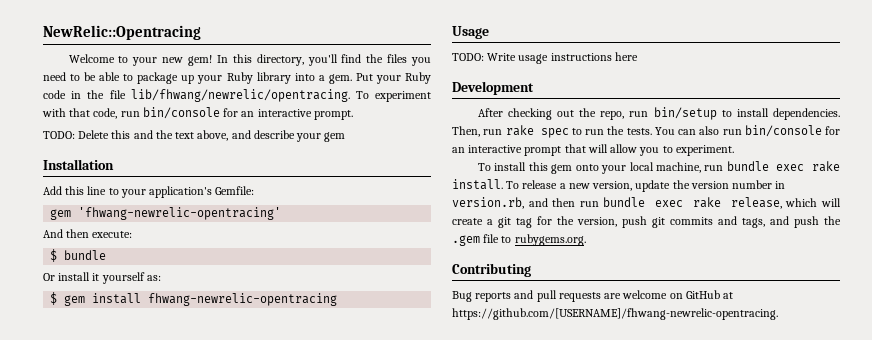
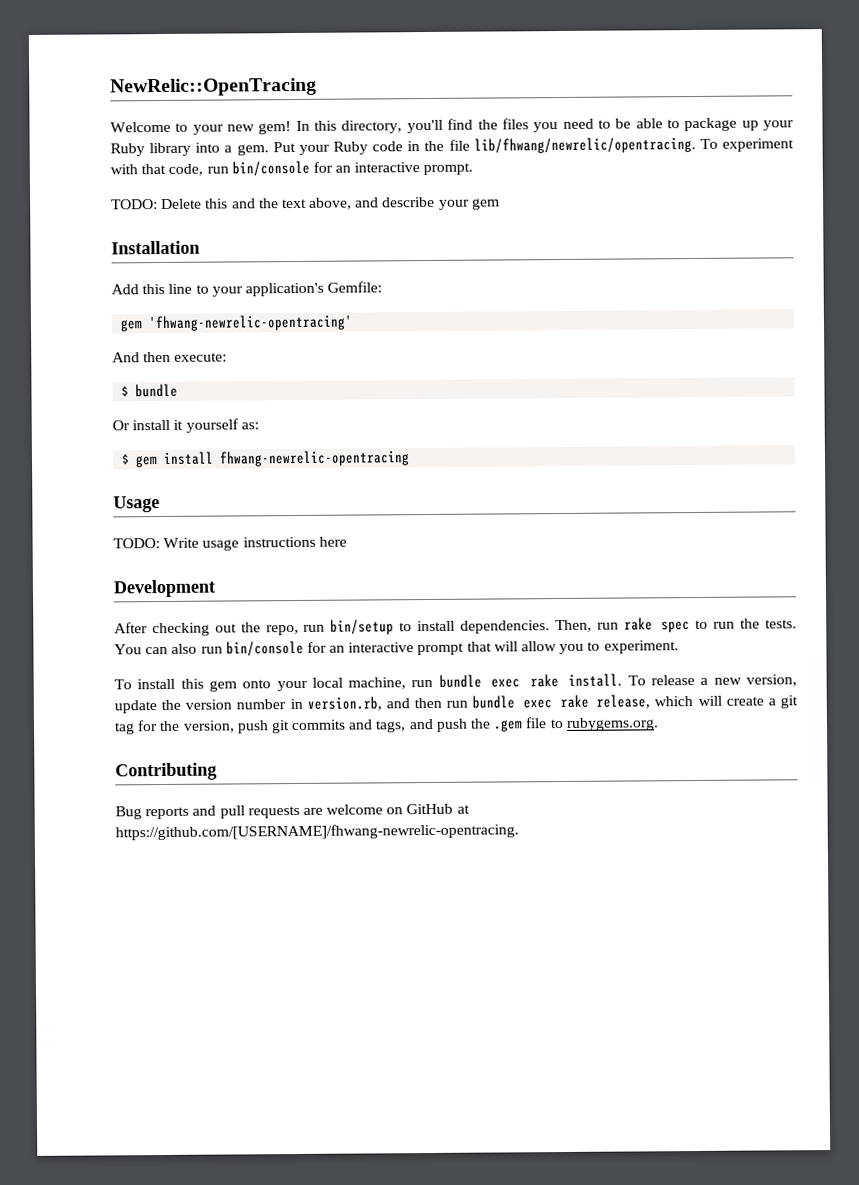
[43,25,201,40] NewRelic::Opentracing -> [110,77,317,97] NewRelic::OpenTracing

